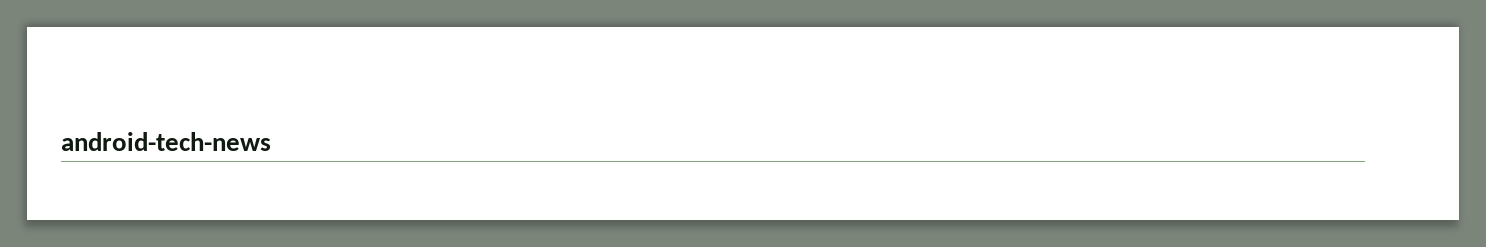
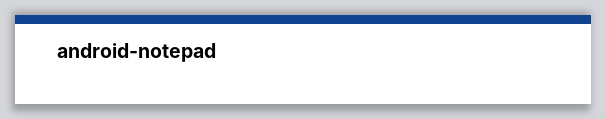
[61,132,271,151] android-tech-news -> [57,43,216,62] android-notepad

